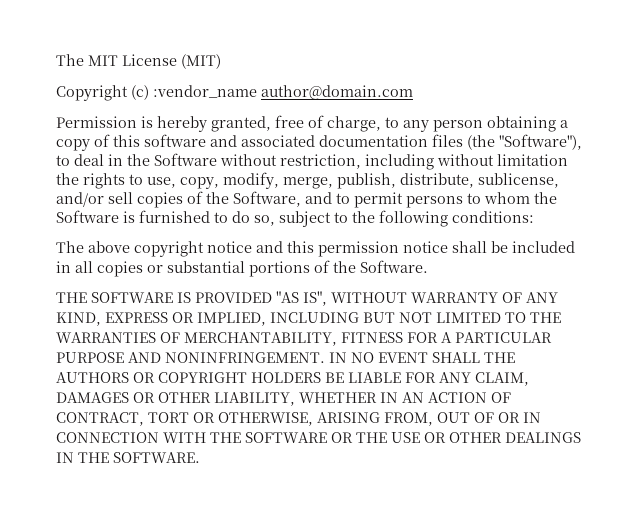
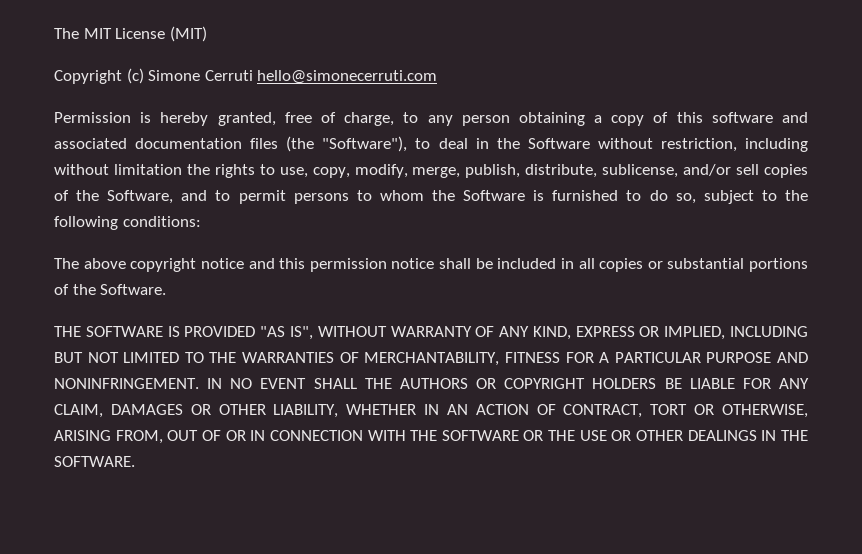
[153,85,413,100] :vendor_name author@domain.com -> [148,70,438,84] Simone Cerruti hello@simonecerruti.com

